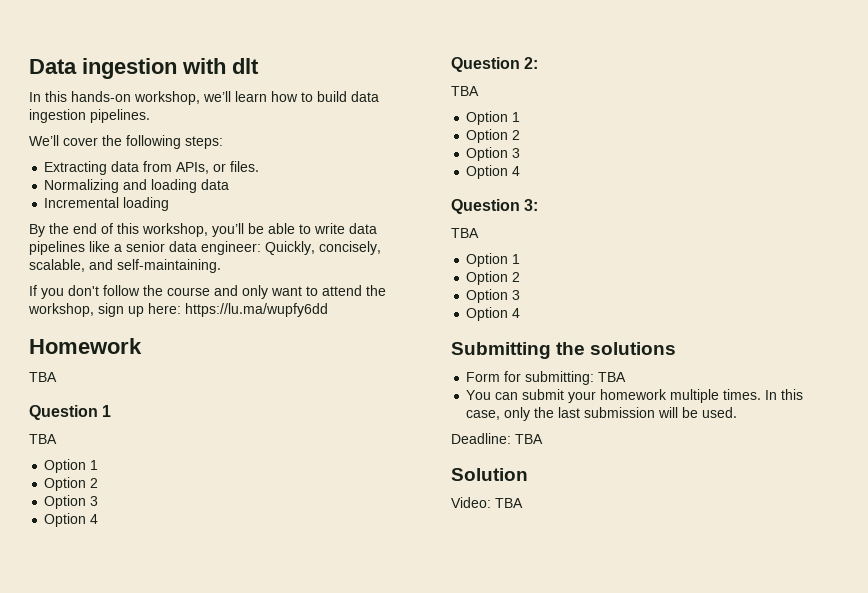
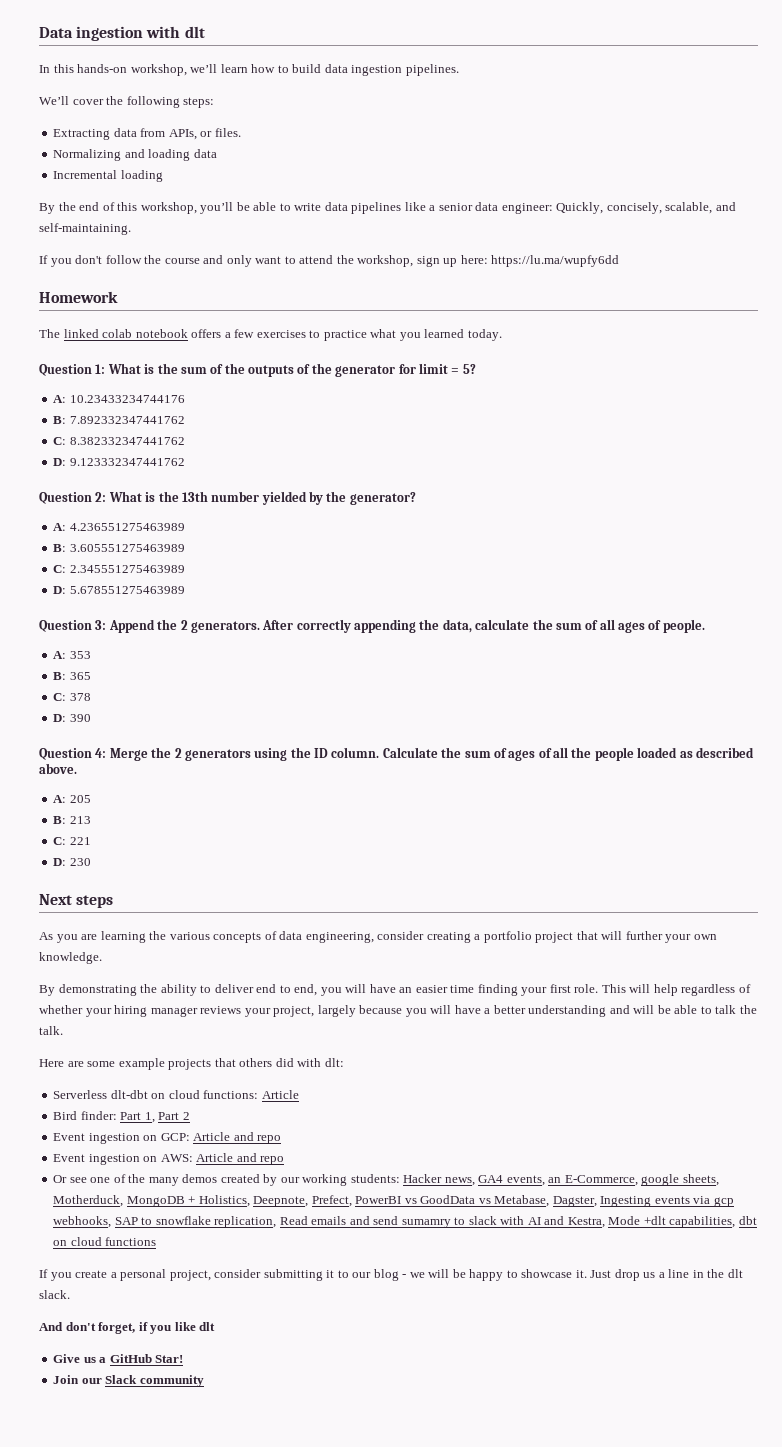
[29,372,57,382] [29,405,112,420] [29,434,57,444] [44,459,99,473] [44,477,99,491] [44,495,99,509] [44,513,99,527] [451,57,539,72] [451,86,479,96] [466,111,521,125] [466,129,521,143] [466,147,521,161] [466,165,521,179] [451,199,539,214] [451,228,479,238] [466,253,521,267] [466,271,521,285] [466,289,521,303] [466,307,521,321] [451,342,677,359] [466,371,627,385] [466,389,804,403] [466,407,738,421] [451,433,543,444] [451,468,528,481] [451,497,523,508] TBA // Question 1 // TBA // Option 1 // Option 2 // Option 3 // Option 4 // Question 2: // TBA // Option 1 // Option 2 // Option 3 // Option 4 // Question 3: // TBA // Option 1 // Option 2 // Option 3 // Option 4 // Submitting the solutions // Form for submitting: TBA // You can submit your homework multiple times. In this case, only the last submission will be used. // Deadline: TBA // Solution // Video: TBA -> [39,329,502,341] [39,363,476,377] [53,395,185,403] [53,416,185,424] [53,437,185,445] [53,458,185,466] [39,491,416,505] [53,523,185,531] [53,544,185,552] [53,565,185,573] [53,586,185,594] [39,619,705,633] [53,651,91,659] [53,672,91,680] [53,693,91,701] [53,714,91,722] [39,747,754,761] [39,763,77,774] [53,795,91,803] [53,816,91,824] [53,837,91,845] [53,858,91,866] [39,894,114,908] [39,931,717,943] [39,952,102,964] [39,984,751,996] [39,1005,757,1017] [39,1026,63,1035] [39,1058,344,1070] [53,1090,299,1099] [53,1111,190,1123] [53,1132,282,1144] [53,1153,285,1165] [53,1174,719,1186] [53,1195,734,1207] [53,1216,757,1228] [53,1237,157,1246] [39,1269,743,1281] [39,1290,70,1299] [39,1322,216,1334] [53,1354,184,1363] [53,1375,204,1387] The linked colab notebook offers a few exercises to practice what you learned today. // Question 1: What is the sum of the outputs of the generator for limit = 5? // A: 10.23433234744176 // B: 7.892332347441762 // C: 8.382332347441762 // D: 9.123332347441762 // Question 2: What is the 13th number yielded by the generator? // A: 4.236551275463989 // B: 3.605551275463989 // C: 2.345551275463989 // D: 5.678551275463989 // Question 3: Append the 2 generators. After correctly appending the data, calculate the sum of all ages of people. // A: 353 // B: 365 // C: 378 // D: 390 // Question 4: Merge the 2 generators using the ID column. Calculate the sum of ages of all the people loaded as described above. // A: 205 // B: 213 // C: 221 // D: 230 // Next steps // As you are learning the various concepts of data engineering, consider creating a portfolio project that will further your own knowledge. // By demonstrating the ability to deliver end to end, you will have an easier time finding your first role. This will help regardless of whether your hiring manager reviews your project, largely because you will have a better understanding and will be able to talk the talk. // Here are some example projects that others did with dlt: // Serverless dlt-dbt on cloud functions: Article // Bird finder: Part 1, Part 2 // Event ingestion on GCP: Article and repo // Event ingestion on AWS: Article and repo // Or see one of the many demos created by our working students: Hacker news, GA4 events, an E-Commerce, google sheets, Motherduck, MongoDB + Holistics, Deepnote, Prefect, PowerBI vs GoodData vs Metabase, Dagster, Ingesting events via gcp webhooks, SAP to snowflake replication, Read emails and send sumamry to slack with AI and Kestra, Mode +dlt capabilities, dbt on cloud functions // If you create a personal project, consider submitting it to our blog - we will be happy to showcase it. Just drop us a line in the dlt slack. // And don't forget, if you like dlt // Give us a GitHub Star! // Join our Slack community

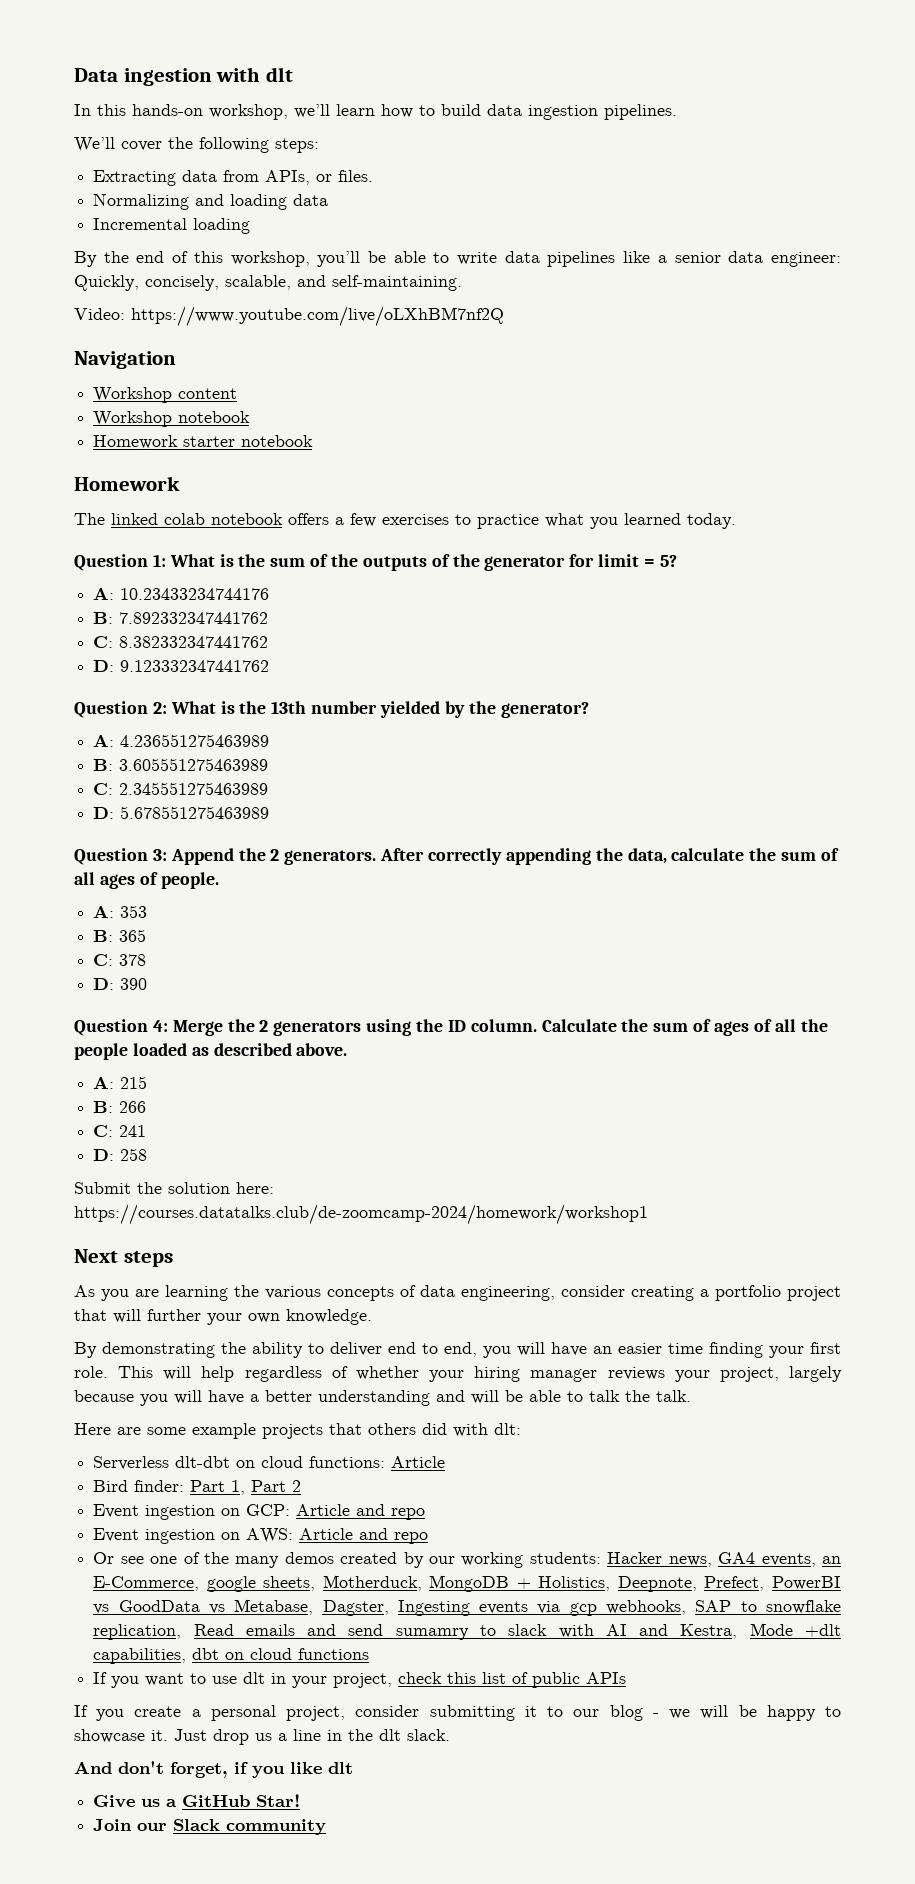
[39,255,620,267] If you don't follow the course and only want to attend the workshop, sign up here: https://lu.ma/wupfy6dd -> [74,306,504,327] [74,351,176,369] [93,387,238,403] [93,411,251,427] [93,435,314,449] Video: https://www.youtube.com/live/oLXhBM7nf2Q // Navigation // Workshop content // Workshop notebook // Homework starter notebook
[69,795,91,803] [53,816,91,824] [53,837,91,845] [53,858,91,866] 205 // B: 213 // C: 221 // D: 230 -> [120,1076,148,1089] [93,1101,147,1113] [93,1125,147,1137] [93,1148,148,1161] [74,1182,274,1194] [74,1204,648,1225] 215 // B: 266 // C: 241 // D: 258 // Submit the solution here: https://courses.datatalks.club/de-zoomcamp-2024/homework/workshop1
(157, 1241) none -> [93,1672,627,1688] // If you want to use dlt in your project, check this list of public APIs

